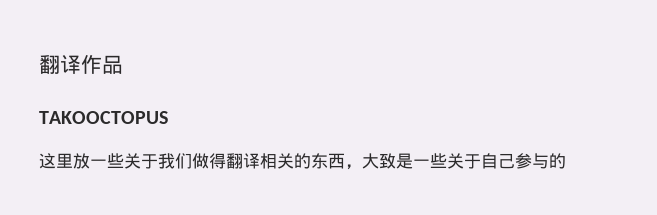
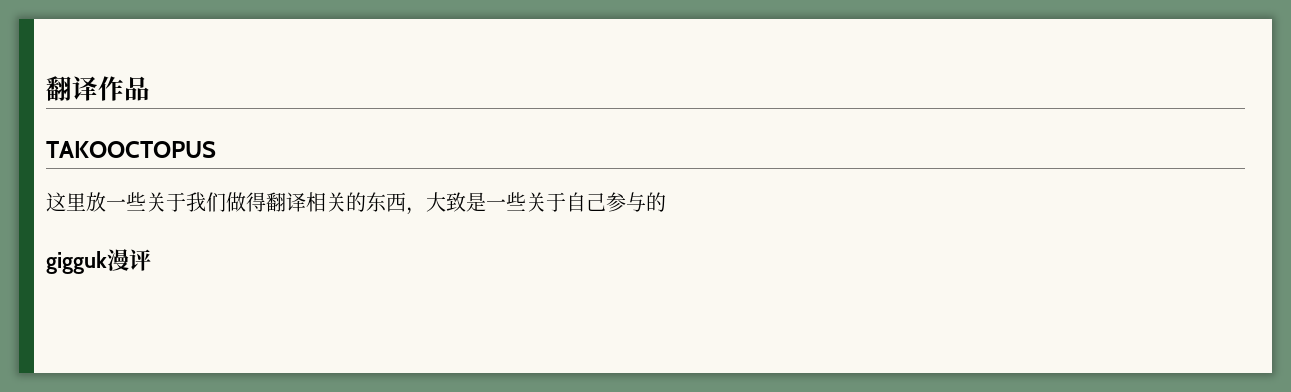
(566, 161) none -> [46,249,151,274] // gigguk漫评

